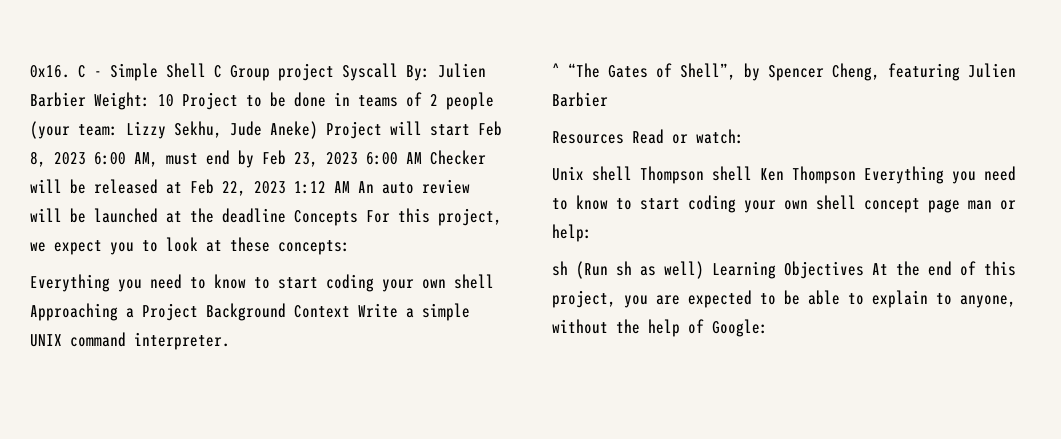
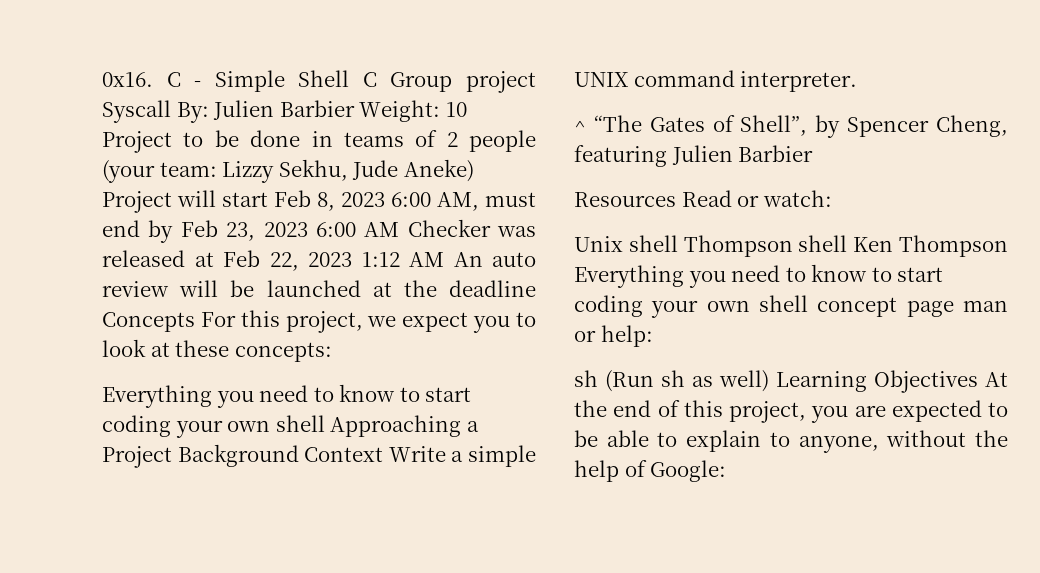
[30,179,86,194] will be -> [497,226,536,237] was

